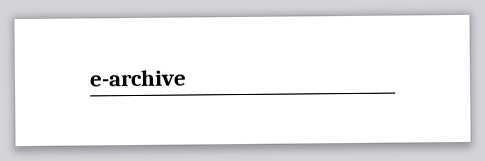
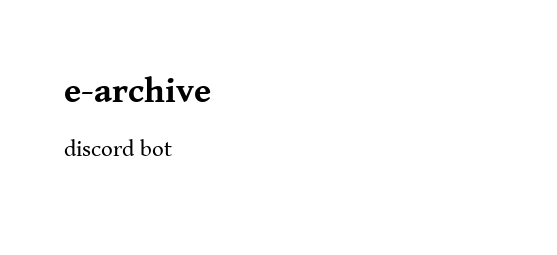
(187, 78) none -> [64,139,173,156] // discord bot

